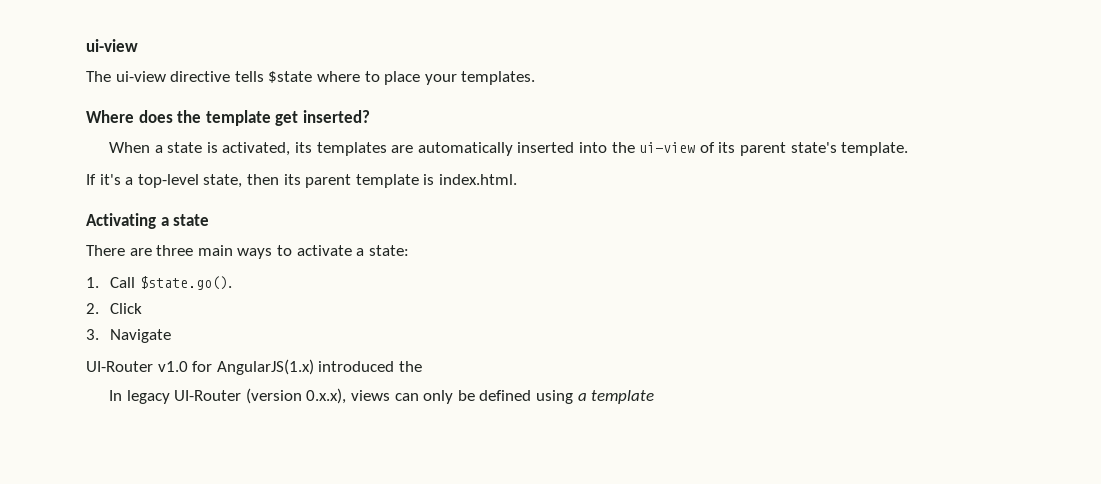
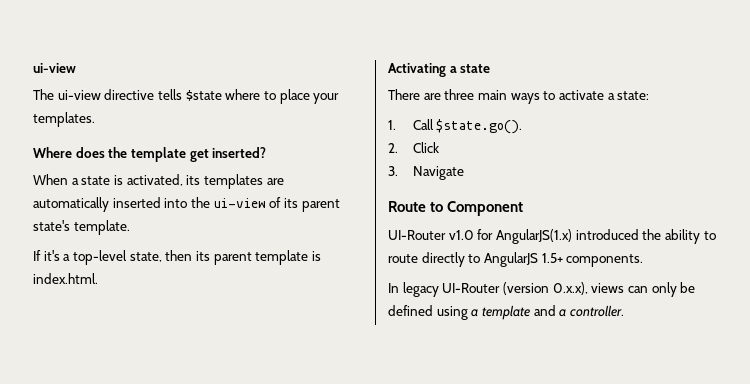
(172, 336) none -> [388,201,524,216] // Route to Component
(422, 366) none -> [664,229,716,244] [388,252,644,267] ability to route directly to AngularJS 1.5+ components.
(655, 397) none -> [533,305,624,317] and a controller.

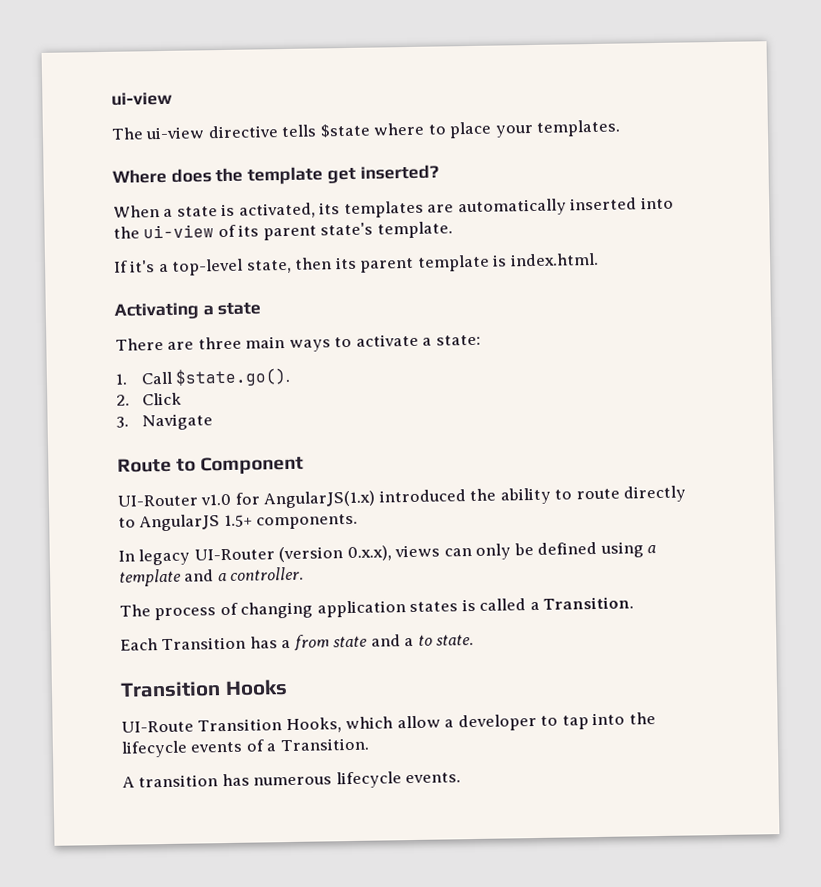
(624, 311) none -> [119,596,635,621] [120,633,475,651] [120,679,288,698] [121,712,656,734] [121,737,369,758] [122,771,462,789] // The process of changing application states is called a Transition. // Each Transition has a from state and a to state. // Transition Hooks // UI-Route Transition Hooks, which allow a developer to tap into the lifecycle events of a Transition. // A transition has numerous lifecycle events.

